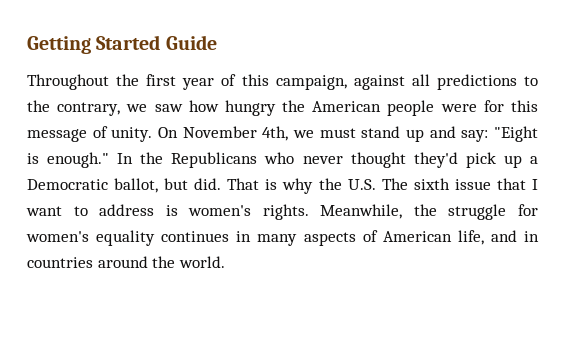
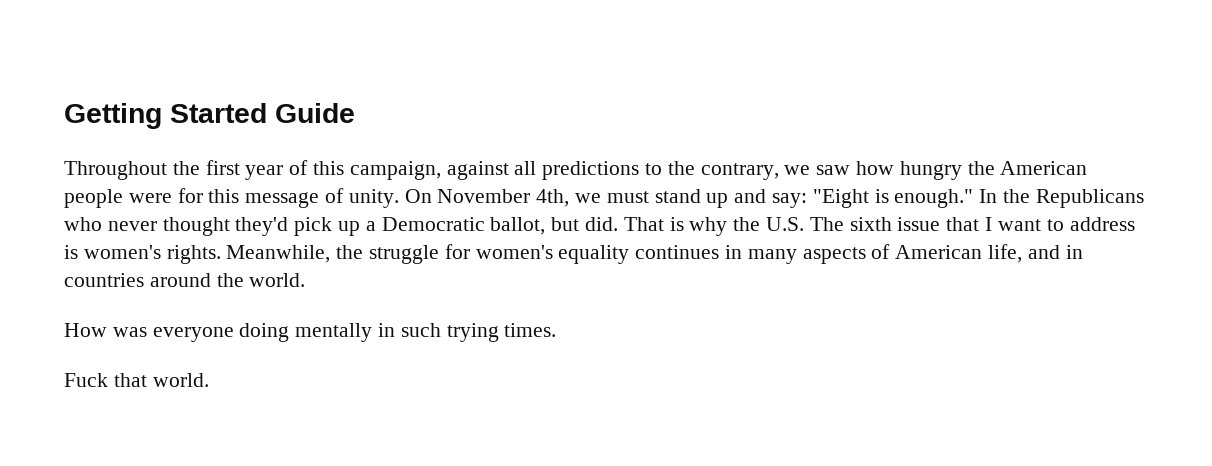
(225, 262) none -> [64,323,557,342] [64,373,209,387] // How was everyone doing mentally in such trying times. // Fuck that world.

